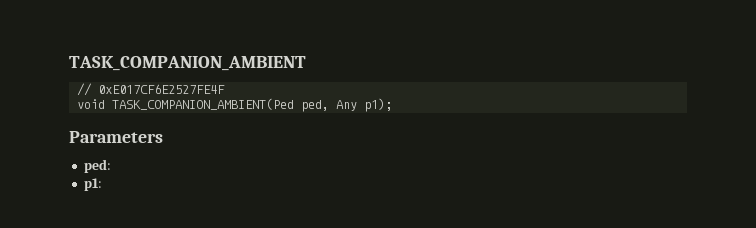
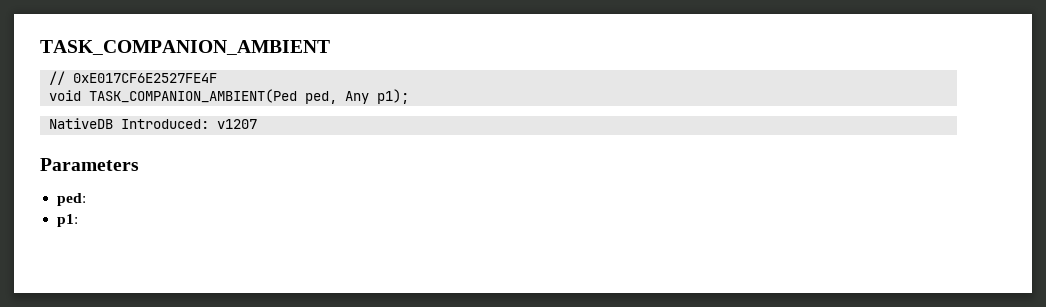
(393, 105) none -> [49,118,258,129] // NativeDB Introduced: v1207

